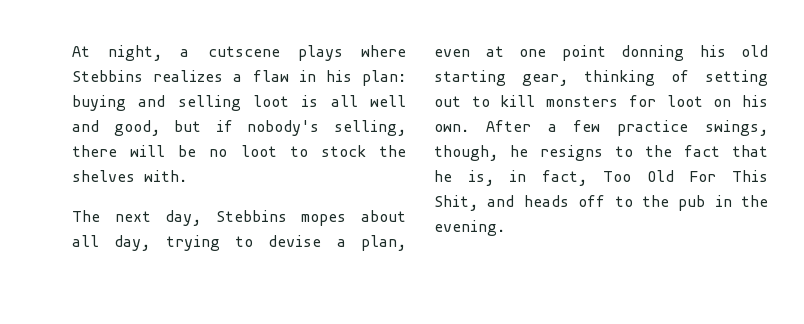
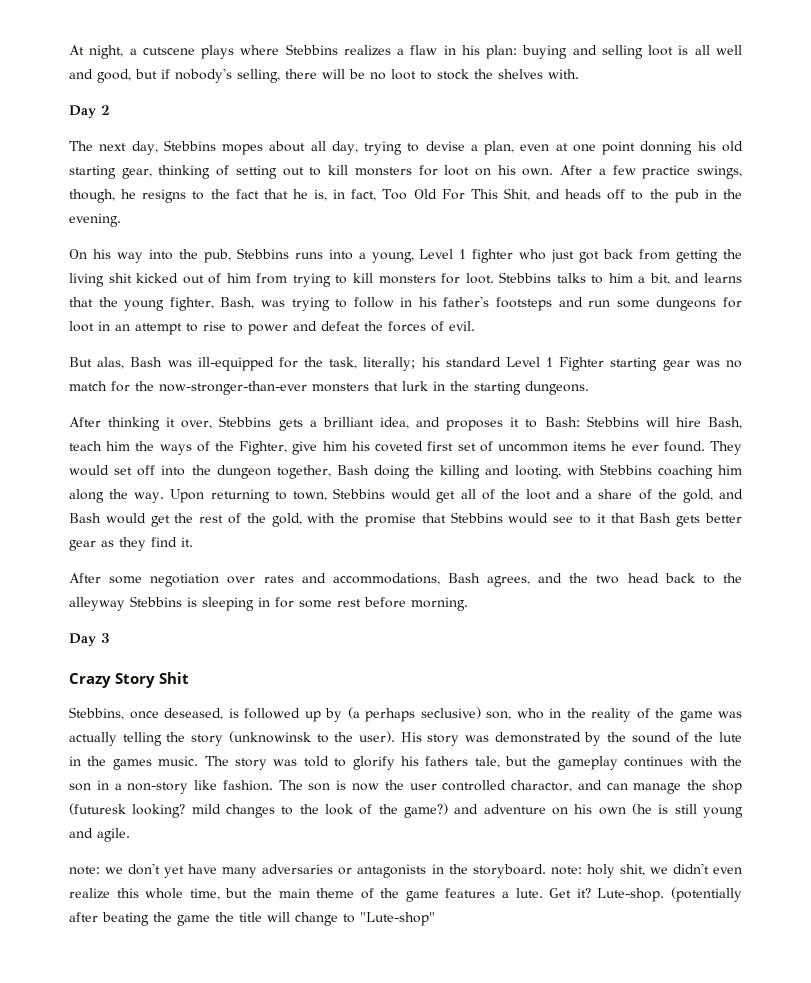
(187, 176) none -> [69,105,110,119] // Day 2
(505, 228) none -> [69,248,742,263] [69,272,742,287] [69,296,742,311] [69,321,475,335] [69,357,742,371] [69,381,589,395] [69,416,743,431] [69,441,743,455] [69,464,742,479] [69,488,744,503] [69,512,742,527] [69,537,193,551] [69,573,742,587] [69,596,468,611] [69,633,110,647] [69,672,190,688] [69,707,742,722] [69,731,743,746] [69,756,743,770] [69,780,743,794] [69,803,744,818] [69,828,130,842] [69,863,742,878] [69,887,742,902] [69,912,435,926] // On his way into the pub, Stebbins runs into a young, Level 1 fighter who just got back from getting the living shit kicked out of him from trying to kill monsters for loot. Stebbins talks to him a bit, and learns that the young fighter, Bash, was trying to follow in his father's footsteps and run some dungeons for loot in an attempt to rise to power and defeat the forces of evil. // But alas, Bash was ill-equipped for the task, literally; his standard Level 1 Fighter starting gear was no match for the now-stronger-than-ever monsters that lurk in the starting dungeons. // After thinking it over, Stebbins gets a brilliant idea, and proposes it to Bash: Stebbins will hire Bash, teach him the ways of the Fighter, give him his coveted first set of uncommon items he ever found. They would set off into the dungeon together, Bash doing the killing and looting, with Stebbins coaching him along the way. Upon returning to town, Stebbins would get all of the loot and a share of the gold, and Bash would get the rest of the gold, with the promise that Stebbins would see to it that Bash gets better gear as they find it. // After some negotiation over rates and accommodations, Bash agrees, and the two head back to the alleyway Stebbins is sleeping in for some rest before morning. // Day 3 // Crazy Story Shit // Stebbins, once deseased, is followed up by (a perhaps seclusive) son, who in the reality of the game was actually telling the story (unknowinsk to the user). His story was demonstrated by the sound of the lute in the games music. The story was told to glorify his fathers tale, but the gameplay continues with the son in a non-story like fashion. The son is now the user controlled charactor, and can manage the shop (futuresk looking? mild changes to the look of the game?) and adventure on his own (he is still young and agile. // note: we don't yet have many adversaries or antagonists in the storyboard. note: holy shit, we didn't even realize this whole time, but the main theme of the game features a lute. Get it? Lute-shop. (potentially after beating the game the title will change to "Lute-shop"

